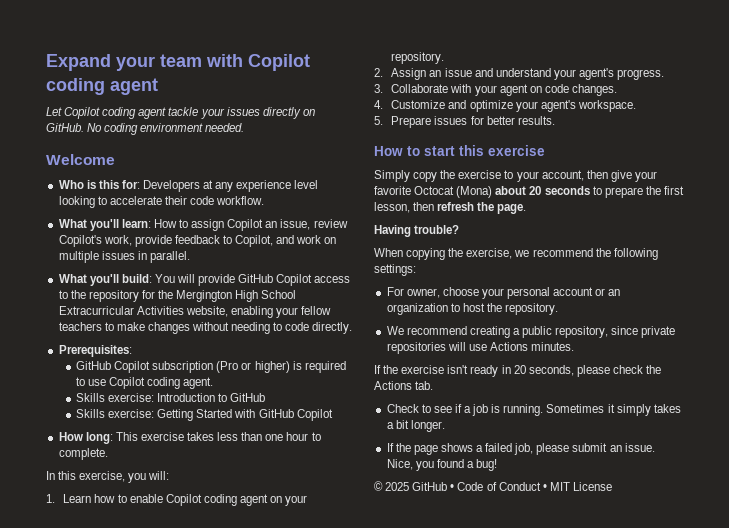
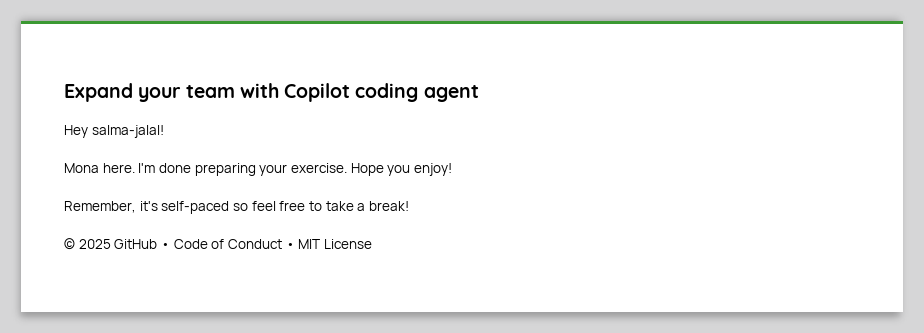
[46,107,315,119] [46,123,245,135] [46,154,115,165] [58,180,319,192] [58,196,265,208] [58,219,348,231] [58,235,337,247] [58,251,190,263] [58,274,351,286] [58,290,297,302] [58,306,332,318] [58,322,353,334] [58,345,132,357] [75,361,346,373] [75,377,214,389] [75,393,266,402] [75,409,333,421] [58,432,321,444] [58,448,108,460] [46,471,170,483] [46,494,308,506] [391,52,445,64] [374,68,665,80] [374,84,617,96] [374,100,636,112] [374,116,555,128] [374,145,545,156] [374,170,657,182] [374,186,684,198] [374,202,527,214] [374,225,460,237] [374,248,658,260] [374,264,416,276] [386,287,621,299] [386,303,559,315] [386,326,676,338] [386,342,575,354] [374,365,662,377] [374,381,434,390] [386,404,681,416] [386,420,445,432] [386,443,655,455] [386,459,498,471] Let Copilot coding agent tackle your issues directly on GitHub. No coding environment needed. // Welcome // Who is this for: Developers at any experience level looking to accelerate their code workflow. // What you'll learn: How to assign Copilot an issue, review Copilot's work, provide feedback to Copilot, and work on multiple issues in parallel. // What you'll build: You will provide GitHub Copilot access to the repository for the Mergington High School Extracurricular Activities website, enabling your fellow teachers to make changes without needing to code directly. // Prerequisites: // GitHub Copilot subscription (Pro or higher) is required to use Copilot coding agent. // Skills exercise: Introduction to GitHub // Skills exercise: Getting Started with GitHub Copilot // How long: This exercise takes less than one hour to complete. // In this exercise, you will: // 1. Learn how to enable Copilot coding agent on your repository. // 2. Assign an issue and understand your agent's progress. // 3. Collaborate with your agent on code changes. // 4. Customize and optimize your agent's workspace. // 5. Prepare issues for better results. // How to start this exercise // Simply copy the exercise to your account, then give your favorite Octocat (Mona) about 20 seconds to prepare the first lesson, then refresh the page. // Having trouble? // When copying the exercise, we recommend the following settings: // For owner, choose your personal account or an organization to host the repository. // We recommend creating a public repository, since private repositories will use Actions minutes. // If the exercise isn't ready in 20 seconds, please check the Actions tab. // Check to see if a job is running. Sometimes it simply takes a bit longer. // If the page shows a failed job, please submit an issue. Nice, you found a bug! -> [64,125,164,138] [64,163,452,176] [64,201,409,214] Hey salma-jalal! // Mona here. I'm done preparing your exercise. Hope you enjoy! // Remember, it's self-paced so feel free to take a break!

